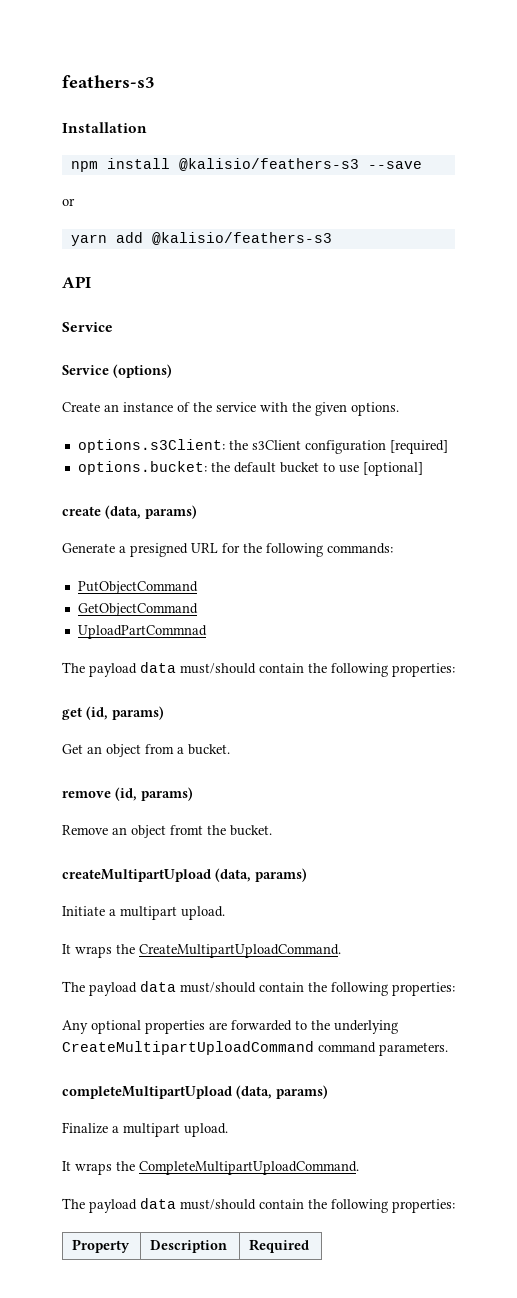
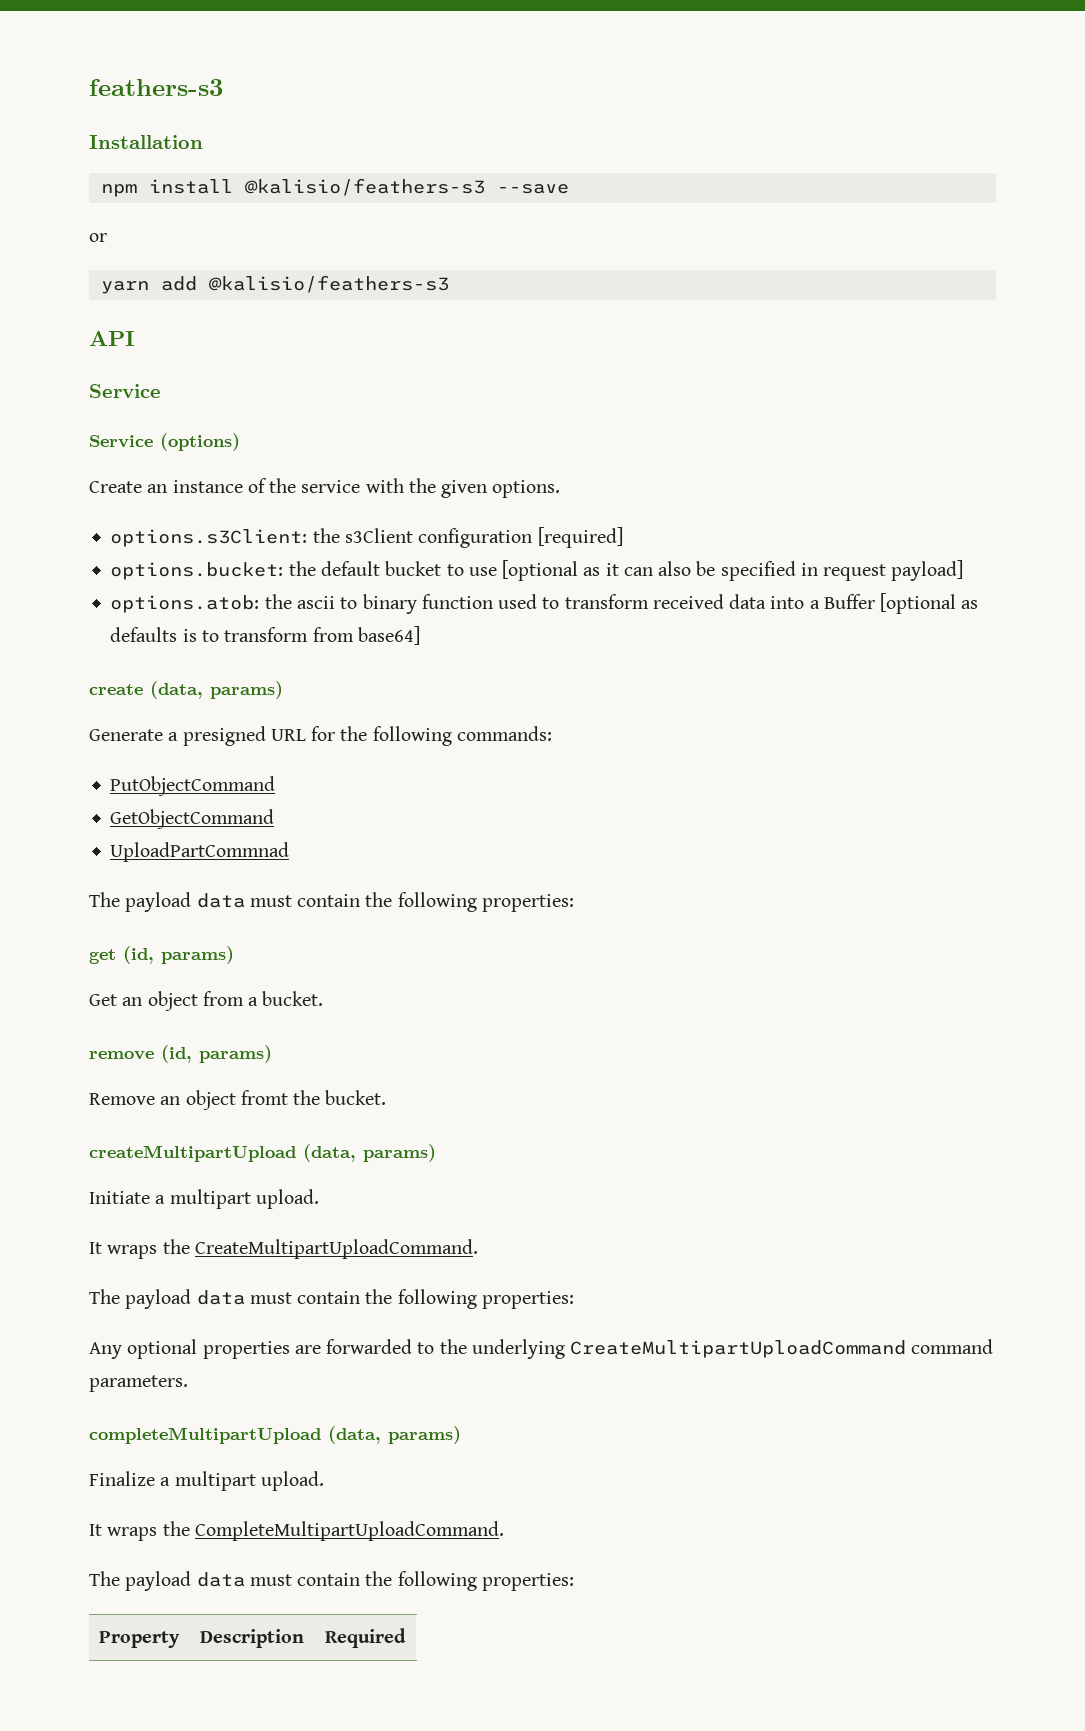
[362,462,423,476] [optional] -> [502,560,964,581] [110,593,979,614] [110,626,420,645] [optional as it can also be specified in request payload] // options.atob: the ascii to binary function used to transform received data into a Buffer [optional as defaults is to transform from base64]
[180,663,256,674] must/should -> [249,895,292,907] must
[180,982,256,993] must/should -> [249,1292,292,1304] must
[180,1199,256,1210] must/should -> [249,1574,292,1586] must

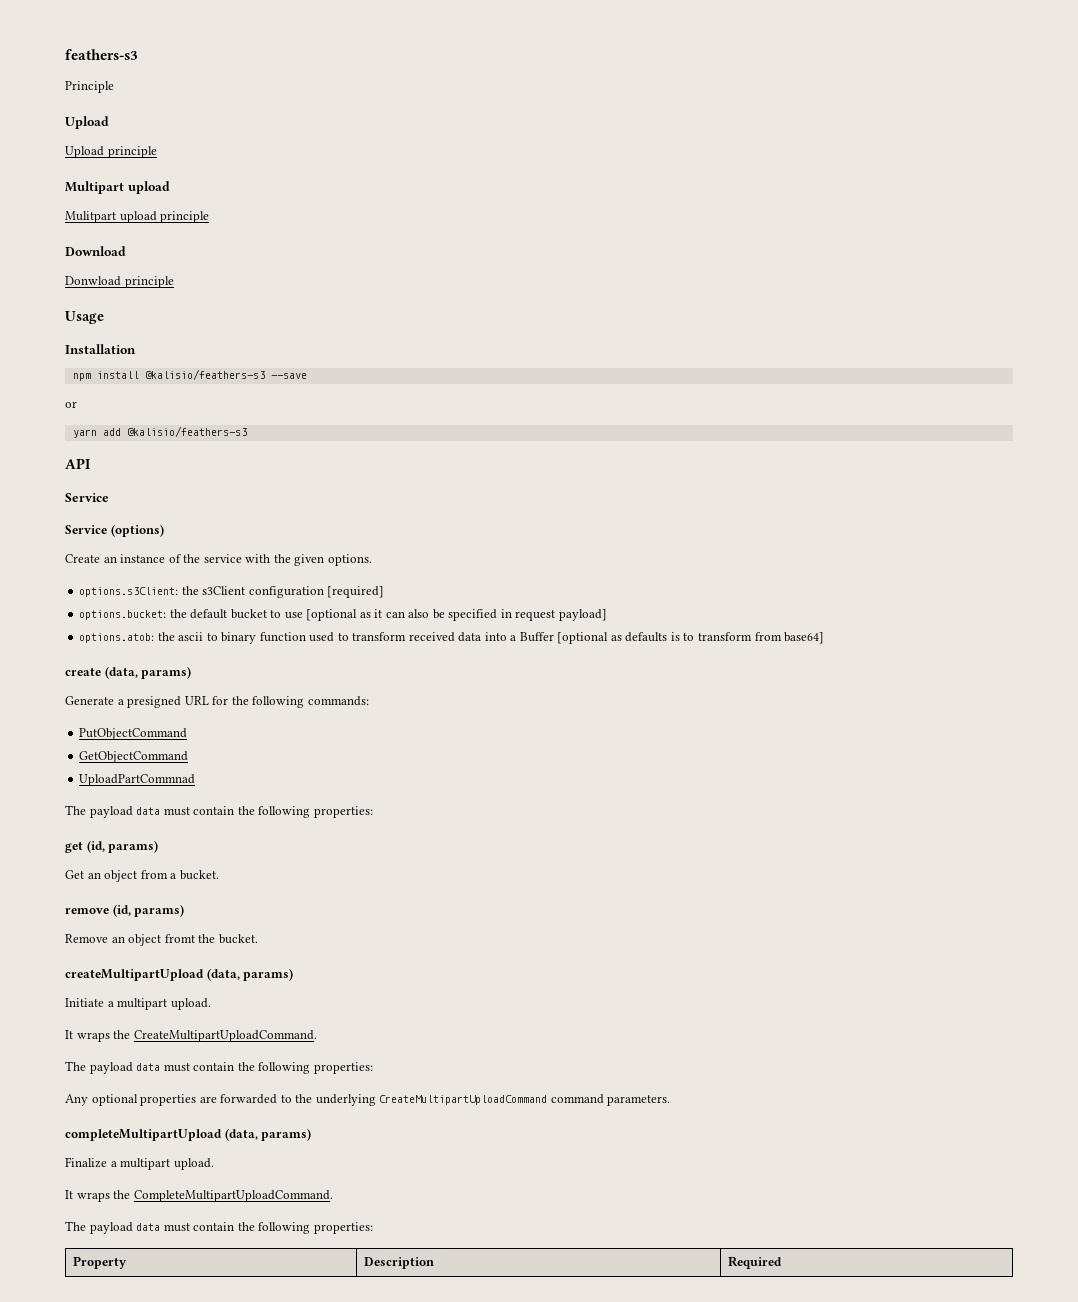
(223, 87) none -> [65,81,114,93] [65,116,109,129] [65,146,157,158] [65,181,170,194] [65,211,210,223] [65,246,126,256] [65,276,174,288] [65,311,104,324] // Principle // Upload // Upload principle // Multipart upload // Mulitpart upload principle // Download // Donwload principle // Usage

